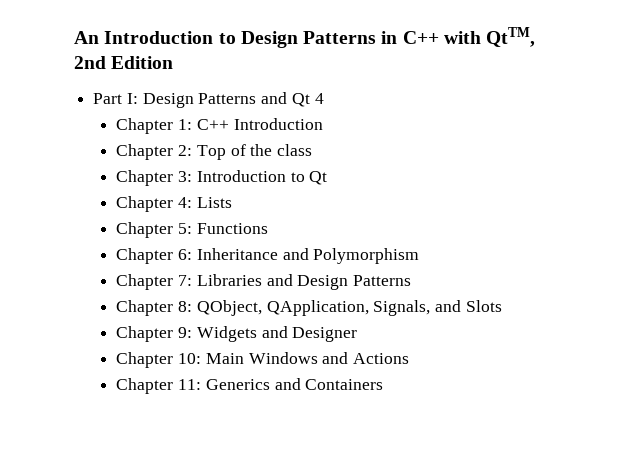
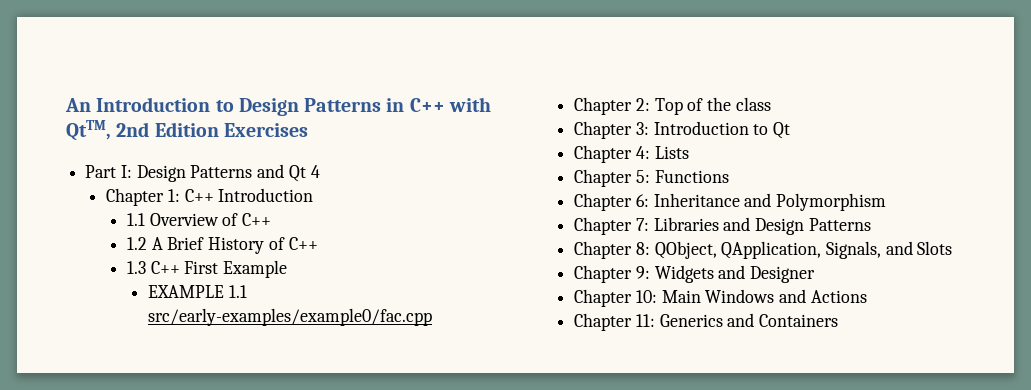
(174, 62) none -> [223,123,308,137] Exercises
(323, 124) none -> [126,213,272,226] [126,237,318,254] [126,260,288,278] [147,285,247,298] [147,308,432,326] // 1.1 Overview of C++ // 1.2 A Brief History of C++ // 1.3 C++ First Example // EXAMPLE 1.1 src/early-examples/example0/fac.cpp

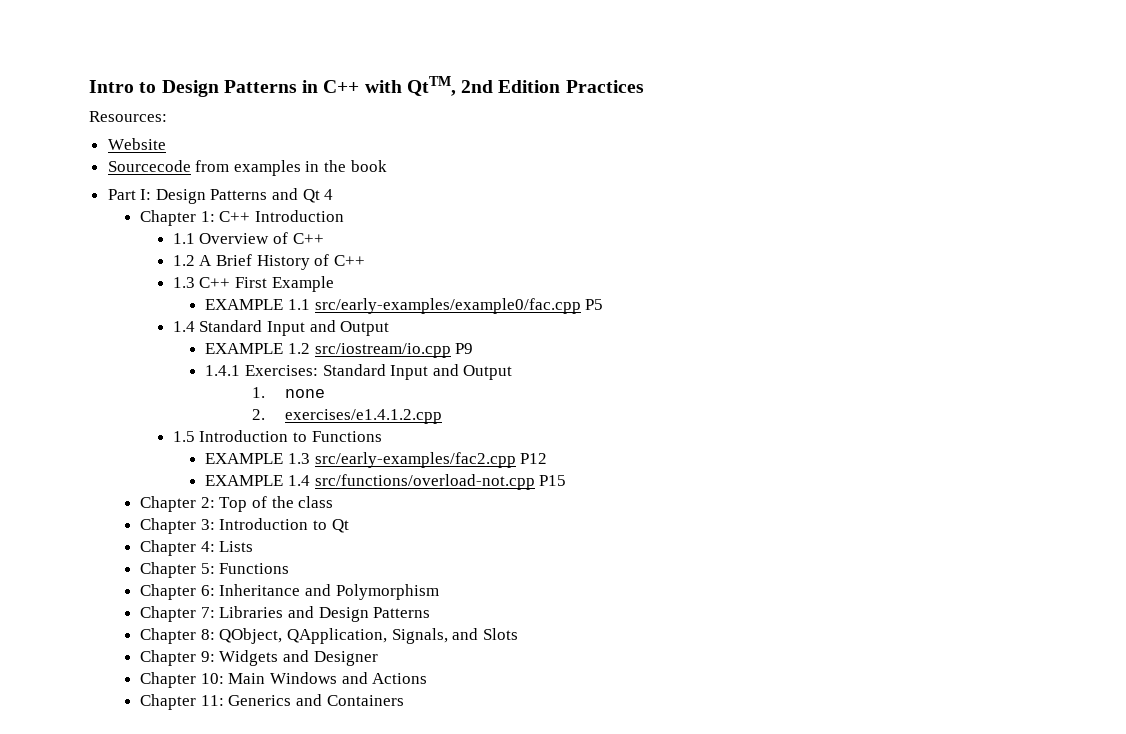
[65,97,211,112] An Introduction -> [89,80,134,93] Intro
[223,123,308,137] Exercises -> [565,80,644,93] [89,111,167,122] [107,138,166,150] [107,160,387,176] Practices // Resources: // Website // Sourcecode from examples in the book
(432, 317) none -> [585,299,604,310] [172,320,390,336] [205,343,474,358] [205,364,513,380] [251,387,325,398] [251,409,442,424] [172,430,382,442] [205,452,548,468] [205,474,567,490] P5 // 1.4 Standard Input and Output // EXAMPLE 1.2 src/iostream/io.cpp P9 // 1.4.1 Exercises: Standard Input and Output // 1. none // 2. exercises/e1.4.1.2.cpp // 1.5 Introduction to Functions // EXAMPLE 1.3 src/early-examples/fac2.cpp P12 // EXAMPLE 1.4 src/functions/overload-not.cpp P15

